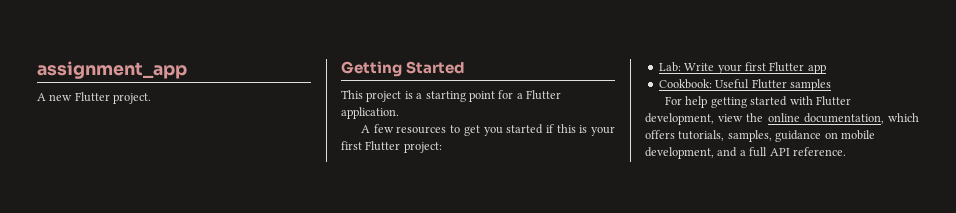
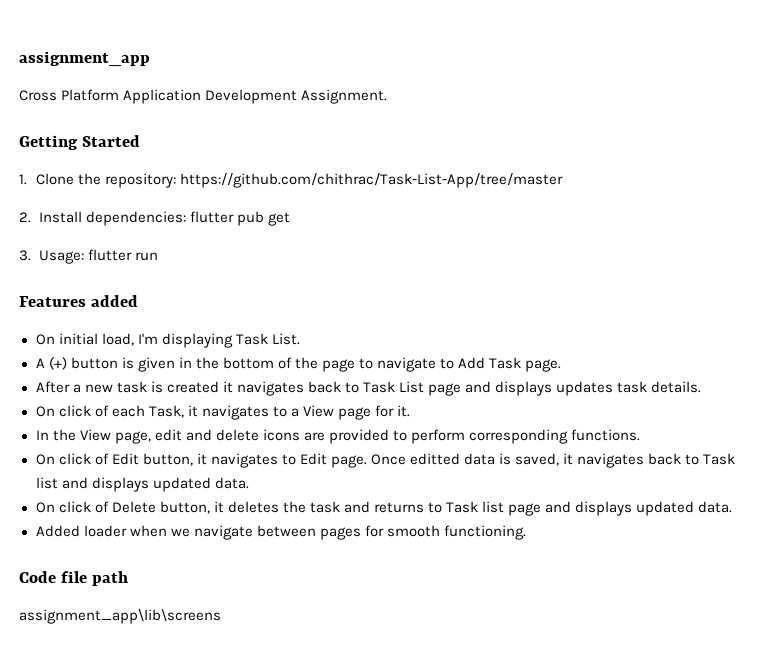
[37,92,152,104] [341,61,466,77] [341,90,561,102] [341,107,399,119] [361,124,615,136] [341,141,442,153] [658,62,826,74] [658,79,831,91] [665,96,851,108] [645,113,919,125] [645,130,875,142] [645,147,846,159] A new Flutter project. // Getting Started // This project is a starting point for a Flutter application. // A few resources to get you started if this is your first Flutter project: // Lab: Write your first Flutter app // Cookbook: Useful Flutter samples // For help getting started with Flutter development, view the online documentation, which offers tutorials, samples, guidance on mobile development, and a full API reference. -> [19,89,388,104] [19,135,140,150] [19,173,564,188] [19,211,290,226] [19,249,158,264] [19,295,138,307] [35,333,300,348] [35,357,562,372] [35,381,702,396] [35,405,411,420] [35,429,641,444] [35,453,736,468] [35,477,249,492] [35,501,733,516] [35,525,526,540] [19,571,128,586] [19,609,221,624] Cross Platform Application Development Assignment. // Getting Started // 1. Clone the repository: https://github.com/chithrac/Task-List-App/tree/master // 2. Install dependencies: flutter pub get // 3. Usage: flutter run // Features added // On initial load, I'm displaying Task List. // A (+) button is given in the bottom of the page to navigate to Add Task page. // After a new task is created it navigates back to Task List page and displays updates task details. // On click of each Task, it navigates to a View page for it. // In the View page, edit and delete icons are provided to perform corresponding functions. // On click of Edit button, it navigates to Edit page. Once editted data is saved, it navigates back to Task list and displays updated data. // On click of Delete button, it deletes the task and returns to Task list page and displays updated data. // Added loader when we navigate between pages for smooth functioning. // Code file path // assignment_app\lib\screens

